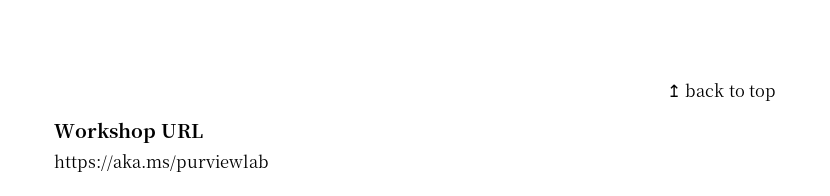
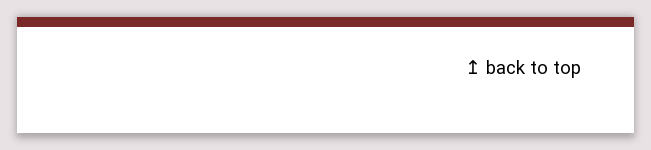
[54,122,204,143] [54,154,269,172] // Workshop URL // https://aka.ms/purviewlab -> (581, 69) none

